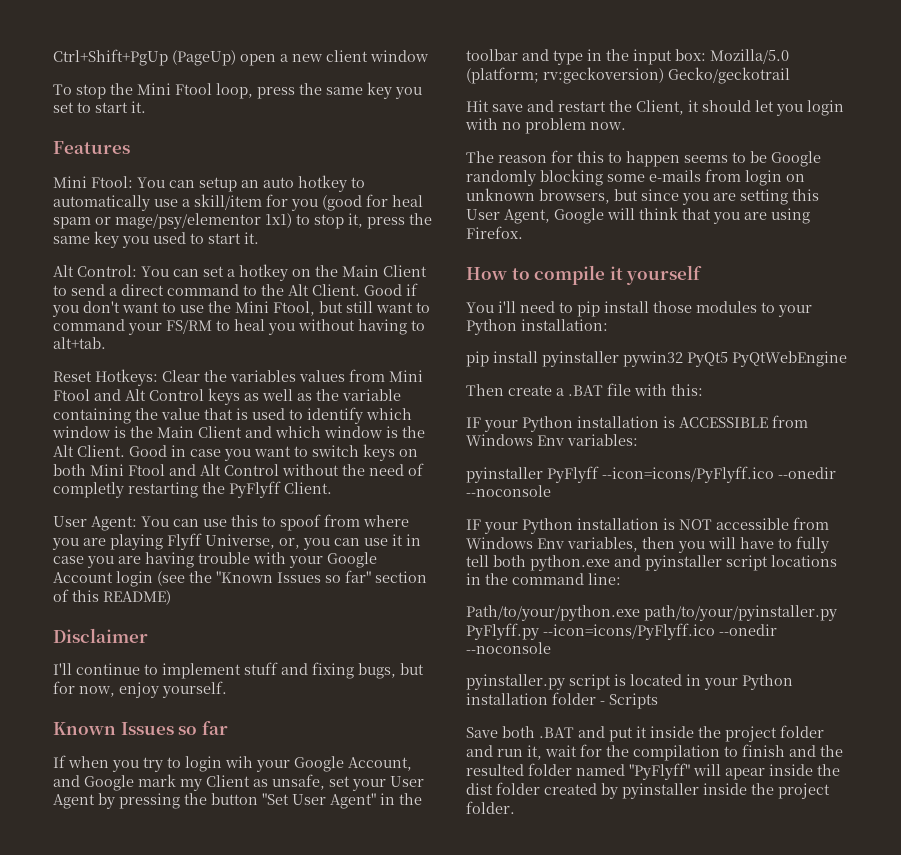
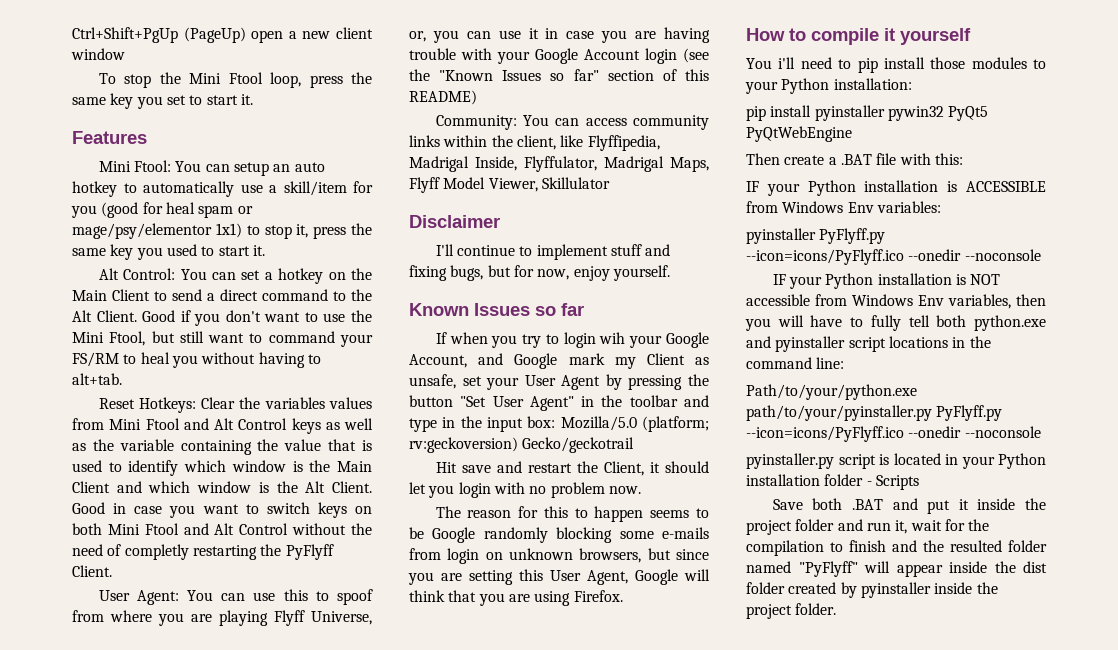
(171, 597) none -> [435,115,709,130] [409,135,660,151] [409,156,709,172] [409,177,610,193] // Community: You can access community links within the client, like Flyffipedia, Madrigal Inside, Flyffulator, Madrigal Maps, Flyff Model Viewer, Skillulator
[547,466,599,483] PyFlyff -> [819,228,886,244] PyFlyff.py
[725,768,765,780] apear -> [896,564,943,577] appear

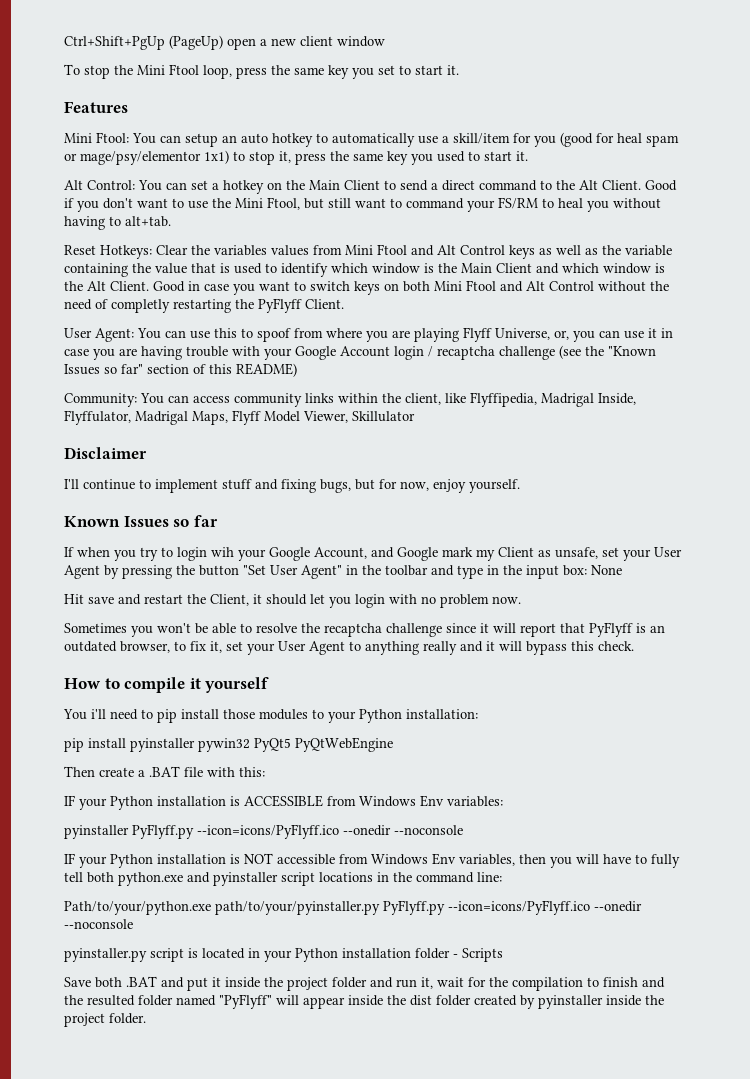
(677, 56) none -> [428,346,555,360] / recaptcha challenge
[527,416,709,432] [409,437,635,453] box: Mozilla/5.0 (platform; rv:geckoversion) Gecko/geckotrail -> [563,565,622,576] box: None
[435,506,709,522] [409,527,709,543] [409,548,709,564] [408,569,710,585] [409,590,623,606] The reason for this to happen seems to be Google randomly blocking some e-mails from login on unknown browsers, but since you are setting this User Agent, Google will think that you are using Firefox. -> [64,622,665,637] [64,641,634,655] Sometimes you won't be able to resolve the recaptcha challenge since it will report that PyFlyff is an outdated browser, to fix it, set your User Agent to anything really and it will bypass this check.

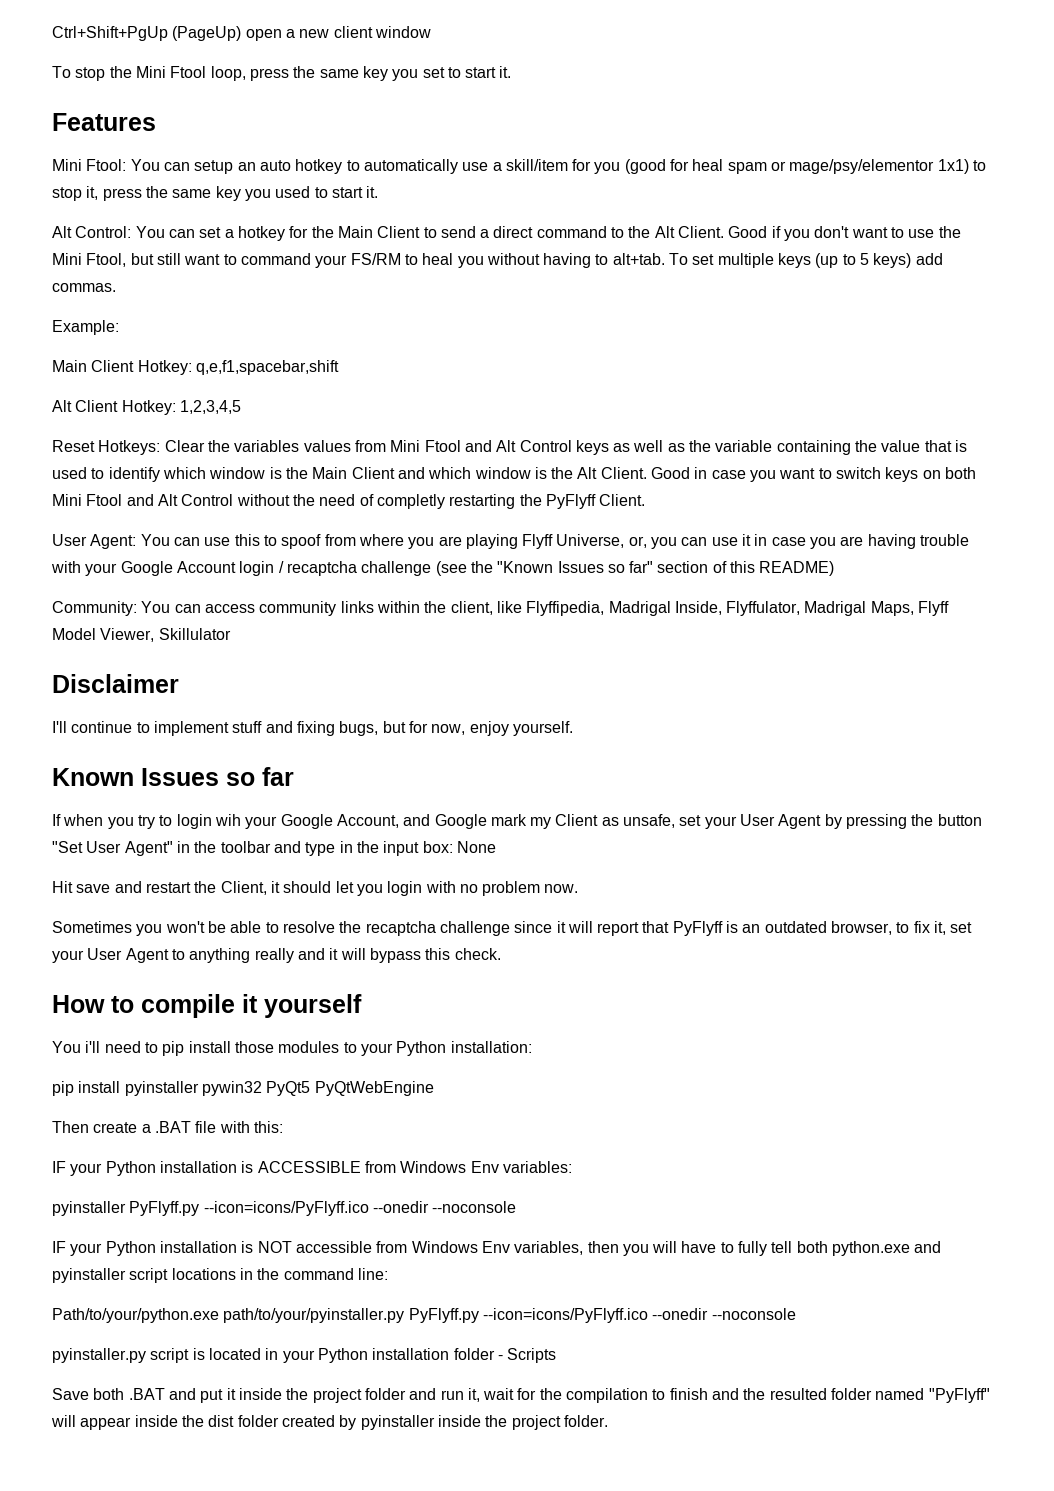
[267,182,282,190] on -> [289,226,309,238] for
(171, 221) none -> [669,253,943,268] [52,283,116,292] [52,320,119,335] [52,360,339,375] [52,400,241,415] To set multiple keys (up to 5 keys) add commas. // Example: // Main Client Hotkey: q,e,f1,spacebar,shift // Alt Client Hotkey: 1,2,3,4,5

